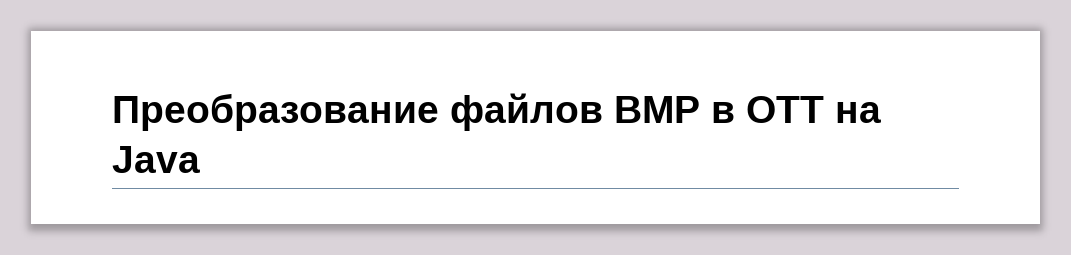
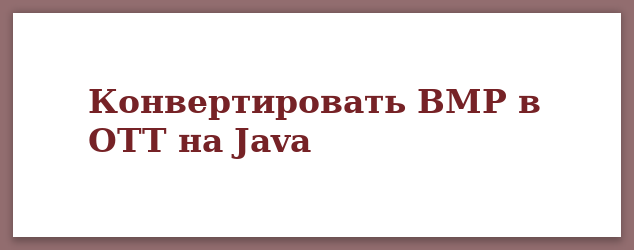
[112,93,603,131] Преобразование файлов -> [88,89,406,120] Конвертировать

